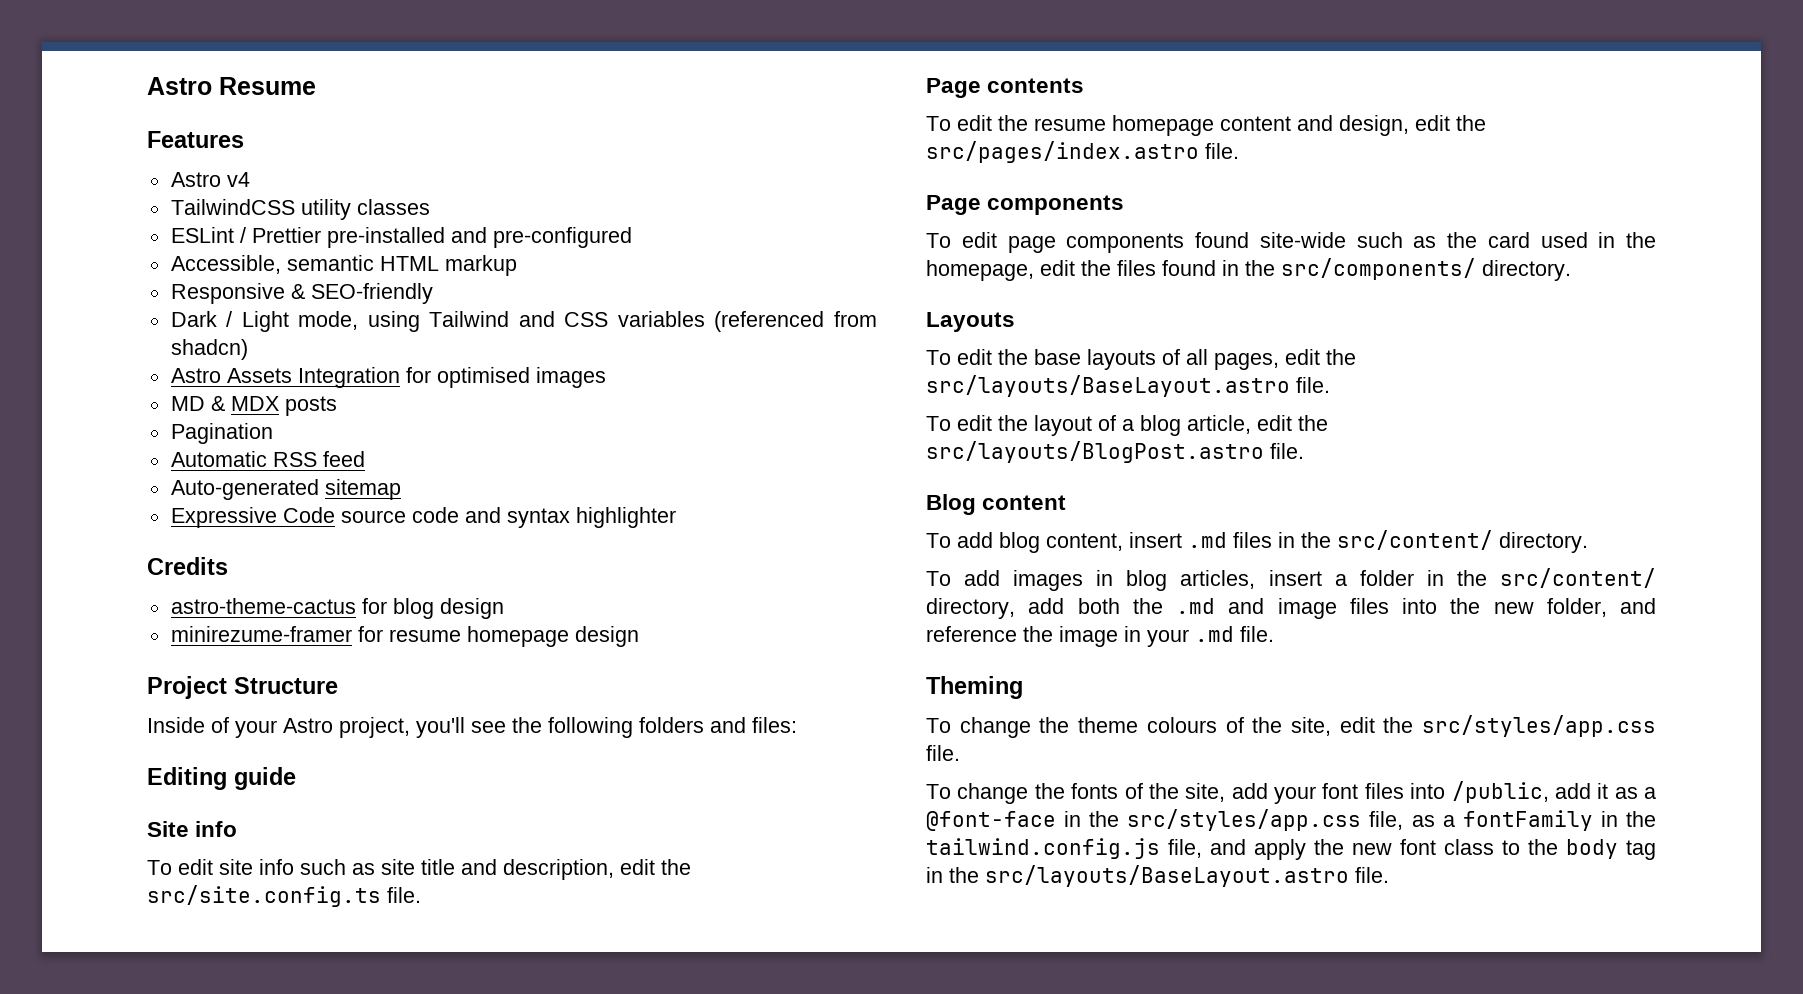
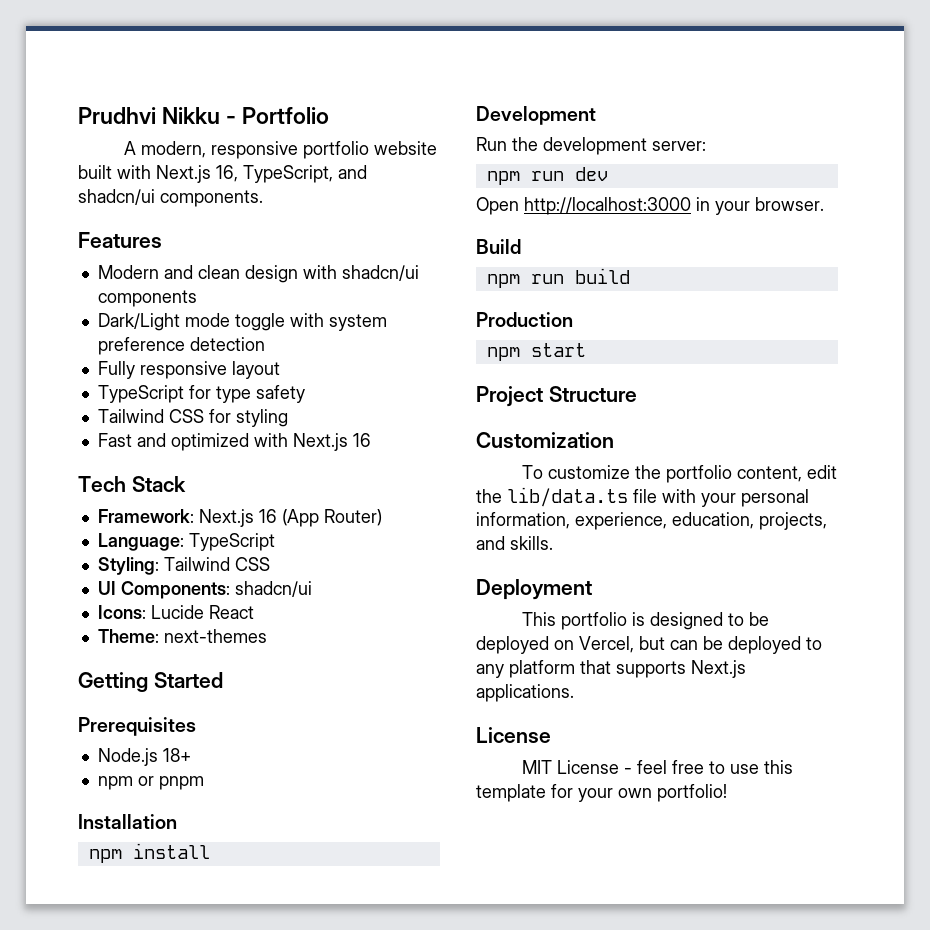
[147,77,316,95] [147,131,244,148] [170,172,250,187] [170,199,430,220] [170,227,632,248] [170,255,517,276] [170,283,433,304] [170,311,877,332] [170,339,248,360] [170,367,606,388] [170,396,337,416] [170,423,273,444] [170,451,365,467] [170,479,401,500] [170,507,676,528] [147,557,228,575] [170,598,504,619] [170,626,639,647] [147,676,338,699] [147,717,797,738] [147,767,296,790] [147,821,238,837] [147,859,691,880] [147,885,421,907] [926,78,1085,98] [926,115,1486,136] [926,141,1239,163] [926,195,1125,215] [926,232,1656,253] [926,258,1571,281] [926,312,1015,332] [926,349,1356,370] [926,375,1330,397] [926,415,1328,436] [926,441,1304,463] [926,494,1067,515] [926,530,1588,553] [926,568,1656,591] [926,598,1656,619] [926,626,1274,647] [926,676,1023,699] [926,715,1656,738] [926,745,960,761] [926,781,1656,804] [926,809,1656,831] [926,838,1656,860] [926,865,1389,887] Astro Resume // Features // Astro v4 // TailwindCSS utility classes // ESLint / Prettier pre-installed and pre-configured // Accessible, semantic HTML markup // Responsive & SEO-friendly // Dark / Light mode, using Tailwind and CSS variables (referenced from shadcn) // Astro Assets Integration for optimised images // MD & MDX posts // Pagination // Automatic RSS feed // Auto-generated sitemap // Expressive Code source code and syntax highlighter // Credits // astro-theme-cactus for blog design // minirezume-framer for resume homepage design // Project Structure // Inside of your Astro project, you'll see the following folders and files: // Editing guide // Site info // To edit site info such as site title and description, edit the src/site.config.ts file. // Page contents // To edit the resume homepage content and design, edit the src/pages/index.astro file. // Page components // To edit page components found site-wide such as the card used in the homepage, edit the files found in the src/components/ directory. // Layouts // To edit the base layouts of all pages, edit the src/layouts/BaseLayout.astro file. // To edit the layout of a blog article, edit the src/layouts/BlogPost.astro file. // Blog content // To add blog content, insert .md files in the src/content/ directory. // To add images in blog articles, insert a folder in the src/content/ directory, add both the .md and image files into the new folder, and reference the image in your .md file. // Theming // To change the theme colours of the site, edit the src/styles/app.css file. // To change the fonts of the site, add your font files into /public, add it as a @font-face in the src/styles/app.css file, as a fontFamily in the tailwind.config.js file, and apply the new font class to the body tag in the src/layouts/BaseLayout.astro file. -> [78,107,330,124] [124,141,438,159] [78,165,367,183] [78,189,263,207] [78,232,162,248] [97,265,419,283] [97,290,197,307] [97,313,387,331] [97,337,265,355] [97,361,280,379] [97,385,305,403] [97,409,288,427] [97,433,371,451] [78,476,186,492] [97,509,382,527] [97,533,275,551] [97,557,270,575] [97,581,312,599] [97,605,254,619] [97,629,267,643] [78,672,223,692] [78,717,196,736] [97,748,191,766] [97,776,204,790] [78,814,177,829] [88,843,210,863] [476,106,596,125] [476,137,706,155] [486,167,608,185] [476,197,824,215] [476,239,521,254] [486,268,630,288] [476,312,573,327] [486,343,586,361] [476,386,637,407] [476,432,614,448] [522,465,838,483] [476,487,809,507] [476,512,827,530] [476,536,553,550] [476,579,592,600] [522,612,770,630] [476,636,822,654] [476,660,746,678] [476,684,574,702] [476,727,551,743] [522,760,794,774] [476,784,727,802] Prudhvi Nikku - Portfolio // A modern, responsive portfolio website built with Next.js 16, TypeScript, and shadcn/ui components. // Features // Modern and clean design with shadcn/ui components // Dark/Light mode toggle with system preference detection // Fully responsive layout // TypeScript for type safety // Tailwind CSS for styling // Fast and optimized with Next.js 16 // Tech Stack // Framework: Next.js 16 (App Router) // Language: TypeScript // Styling: Tailwind CSS // UI Components: shadcn/ui // Icons: Lucide React // Theme: next-themes // Getting Started // Prerequisites // Node.js 18+ // npm or pnpm // Installation // npm install // Development // Run the development server: // npm run dev // Open http://localhost:3000 in your browser. // Build // npm run build // Production // npm start // Project Structure // Customization // To customize the portfolio content, edit the lib/data.ts file with your personal information, experience, education, projects, and skills. // Deployment // This portfolio is designed to be deployed on Vercel, but can be deployed to any platform that supports Next.js applications. // License // MIT License - feel free to use this template for your own portfolio!

